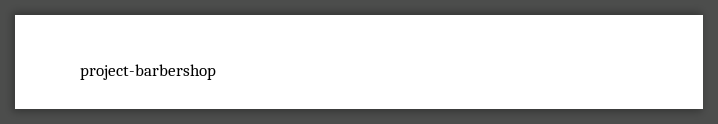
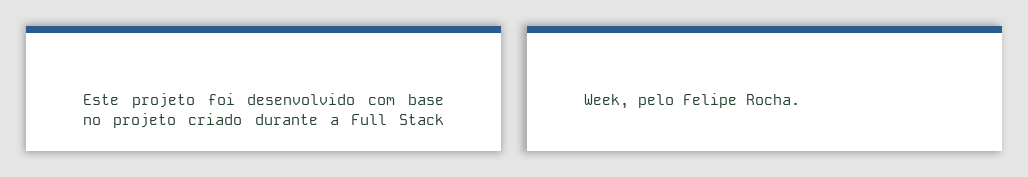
[80,64,216,80] project-barbershop -> [83,93,444,108] [83,113,444,128] [584,93,800,109] Este projeto foi desenvolvido com base no projeto criado durante a Full Stack Week, pelo Felipe Rocha.

